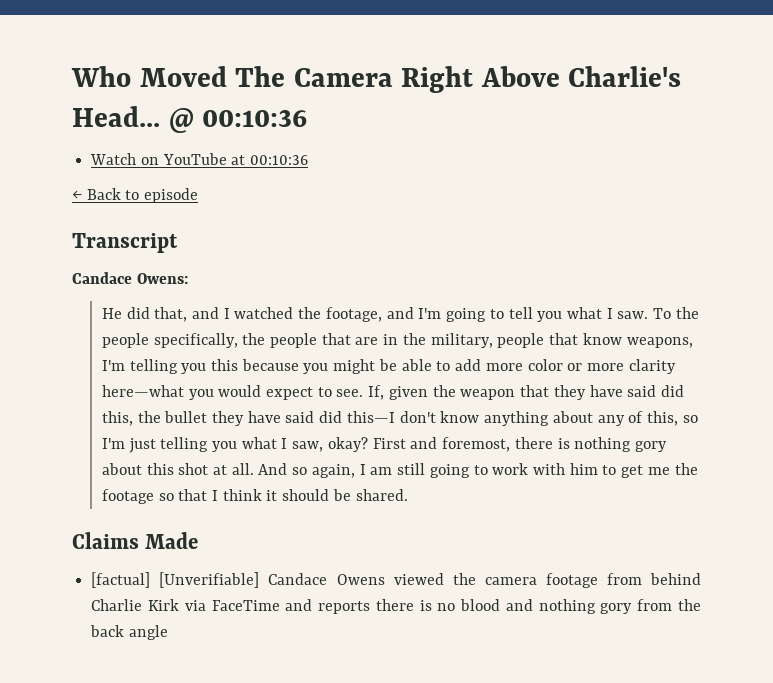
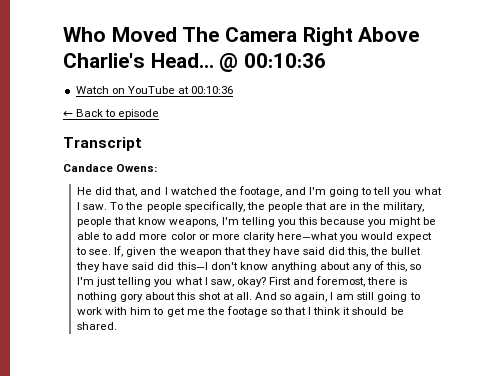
[72,532,199,549] [91,572,701,588] [91,599,701,614] [90,625,168,640] // Claims Made // [factual] [Unverifiable] Candace Owens viewed the camera footage from behind Charlie Kirk via FaceTime and reports there is no blood and nothing gory from the back angle -> (118, 326) none

